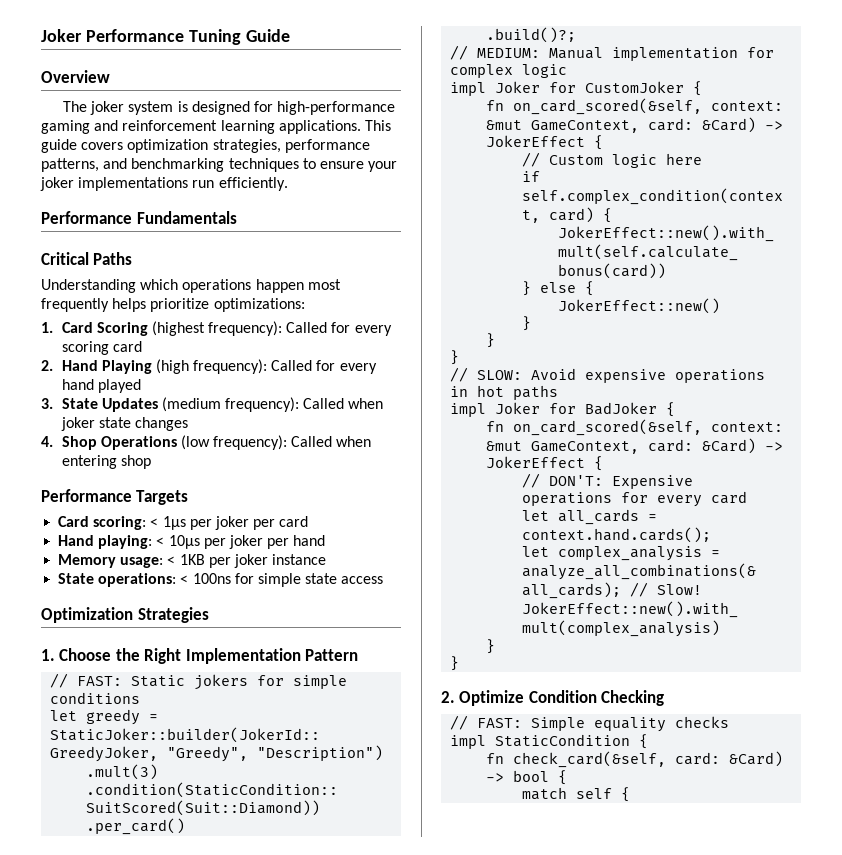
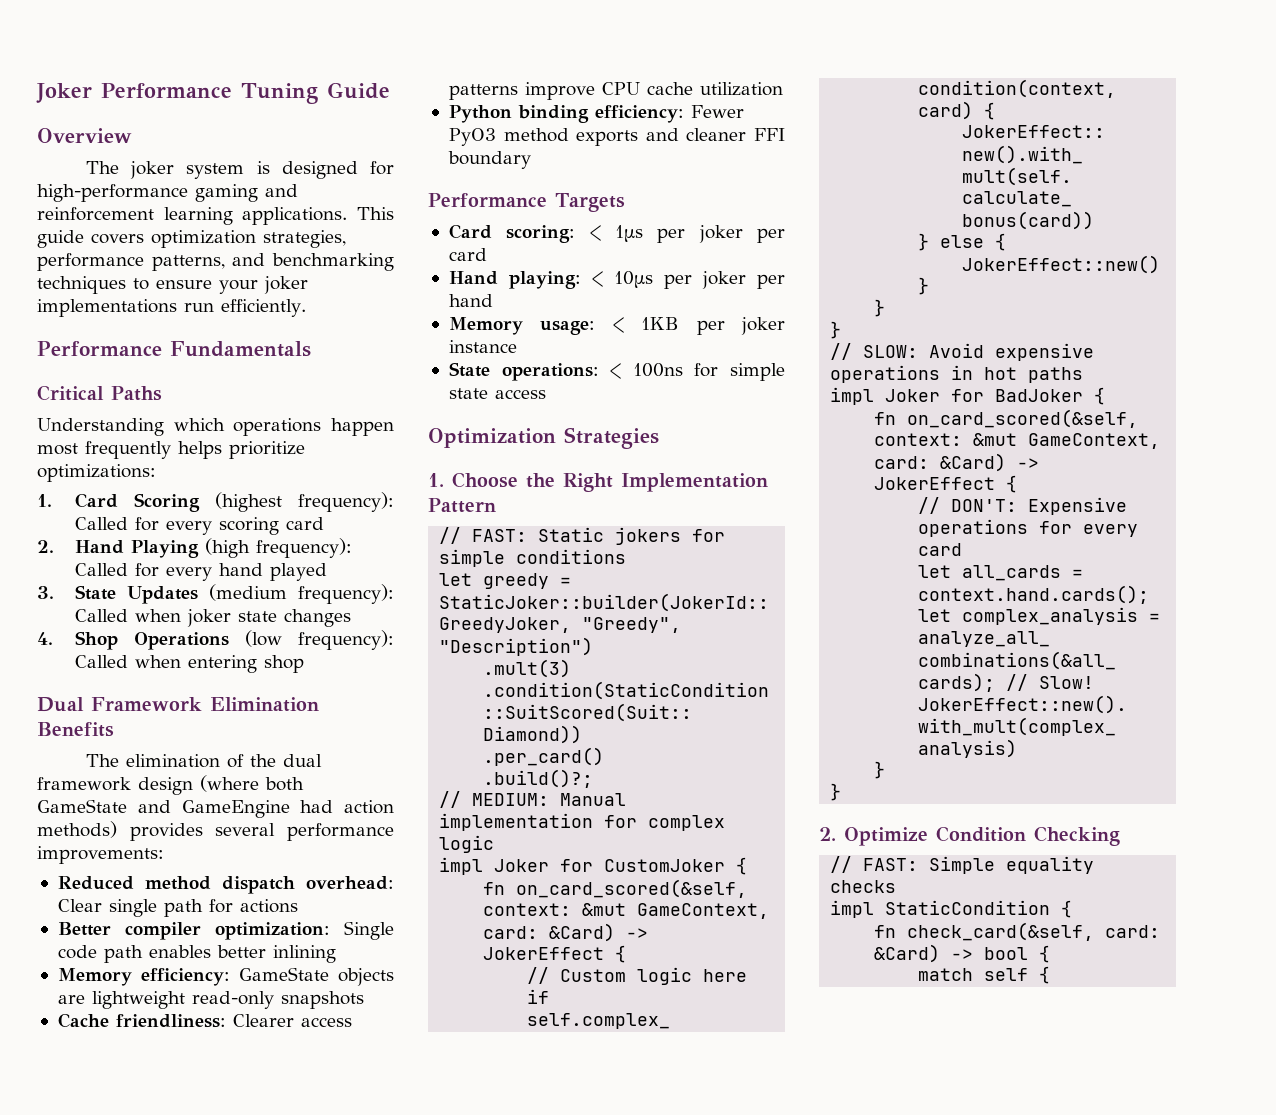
(151, 462) none -> [37,697,319,712] [37,722,114,737] [85,754,322,768] [37,775,304,795] [37,799,394,818] [37,821,394,841] [37,846,164,864] [57,876,395,894] [57,899,298,917] [57,921,395,940] [57,945,336,963] [57,967,395,986] [57,991,364,1009] [57,1013,352,1028] [448,82,783,100] [448,105,744,123] [448,128,785,146] [447,151,531,169] // Dual Framework Elimination Benefits // The elimination of the dual framework design (where both GameState and GameEngine had action methods) provides several performance improvements: // Reduced method dispatch overhead: Clear single path for actions // Better compiler optimization: Single code path enables better inlining // Memory efficiency: GameState objects are lightweight read-only snapshots // Cache friendliness: Clearer access patterns improve CPU cache utilization // Python binding efficiency: Fewer PyO3 method exports and cleaner FFI boundary

